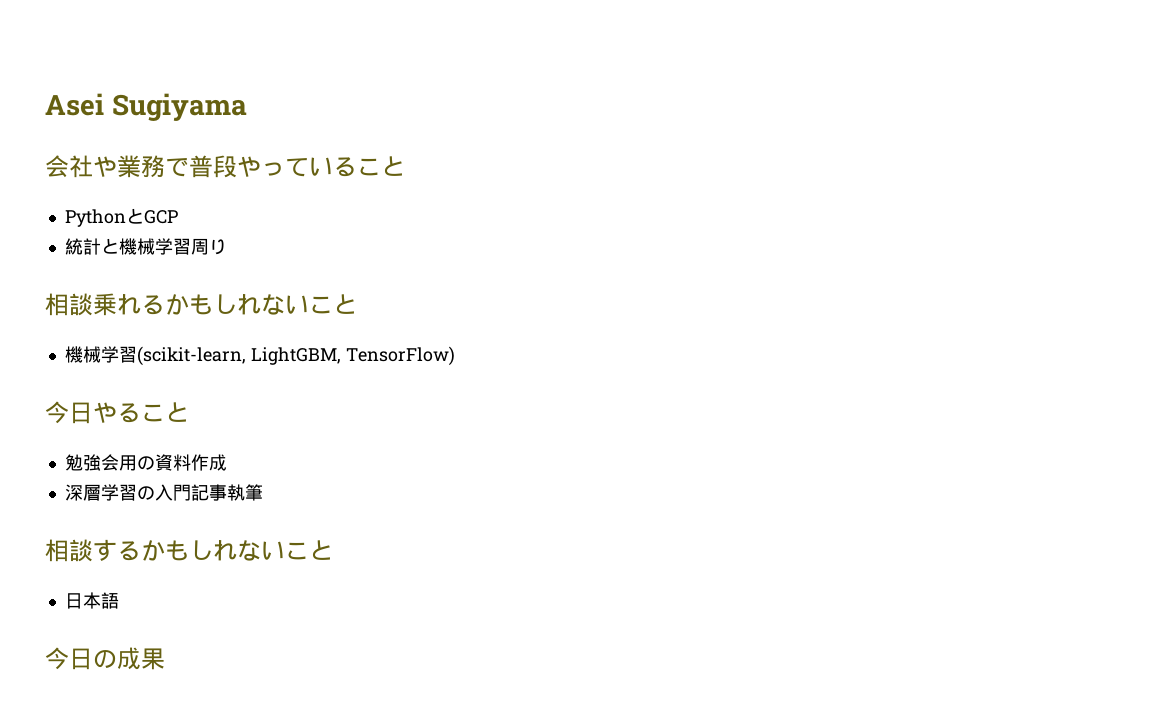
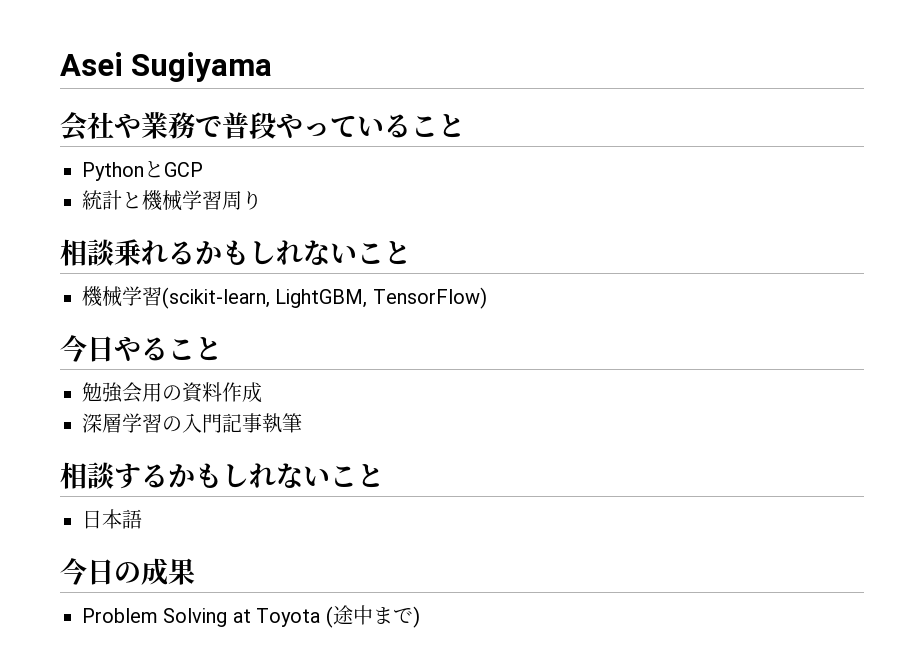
(165, 659) none -> [82,605,420,628] // Problem Solving at Toyota (途中まで)

